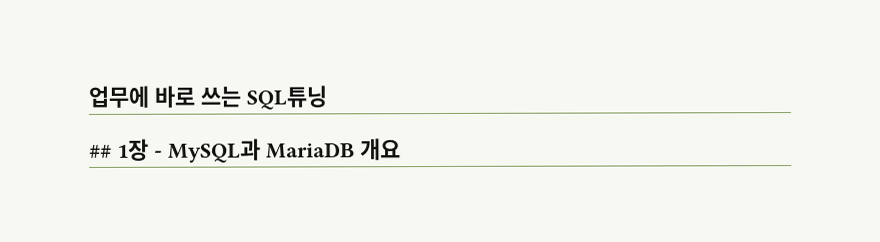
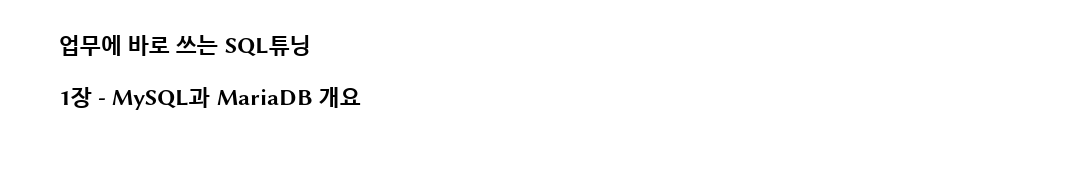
[89,144,112,158] ## -> (311, 46) none

